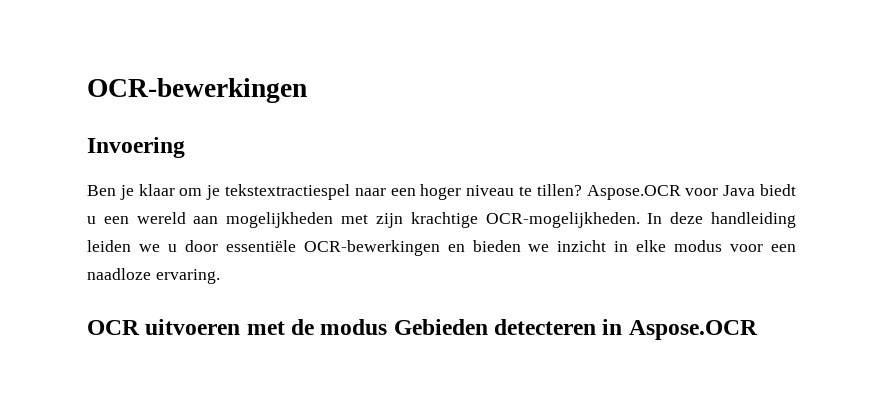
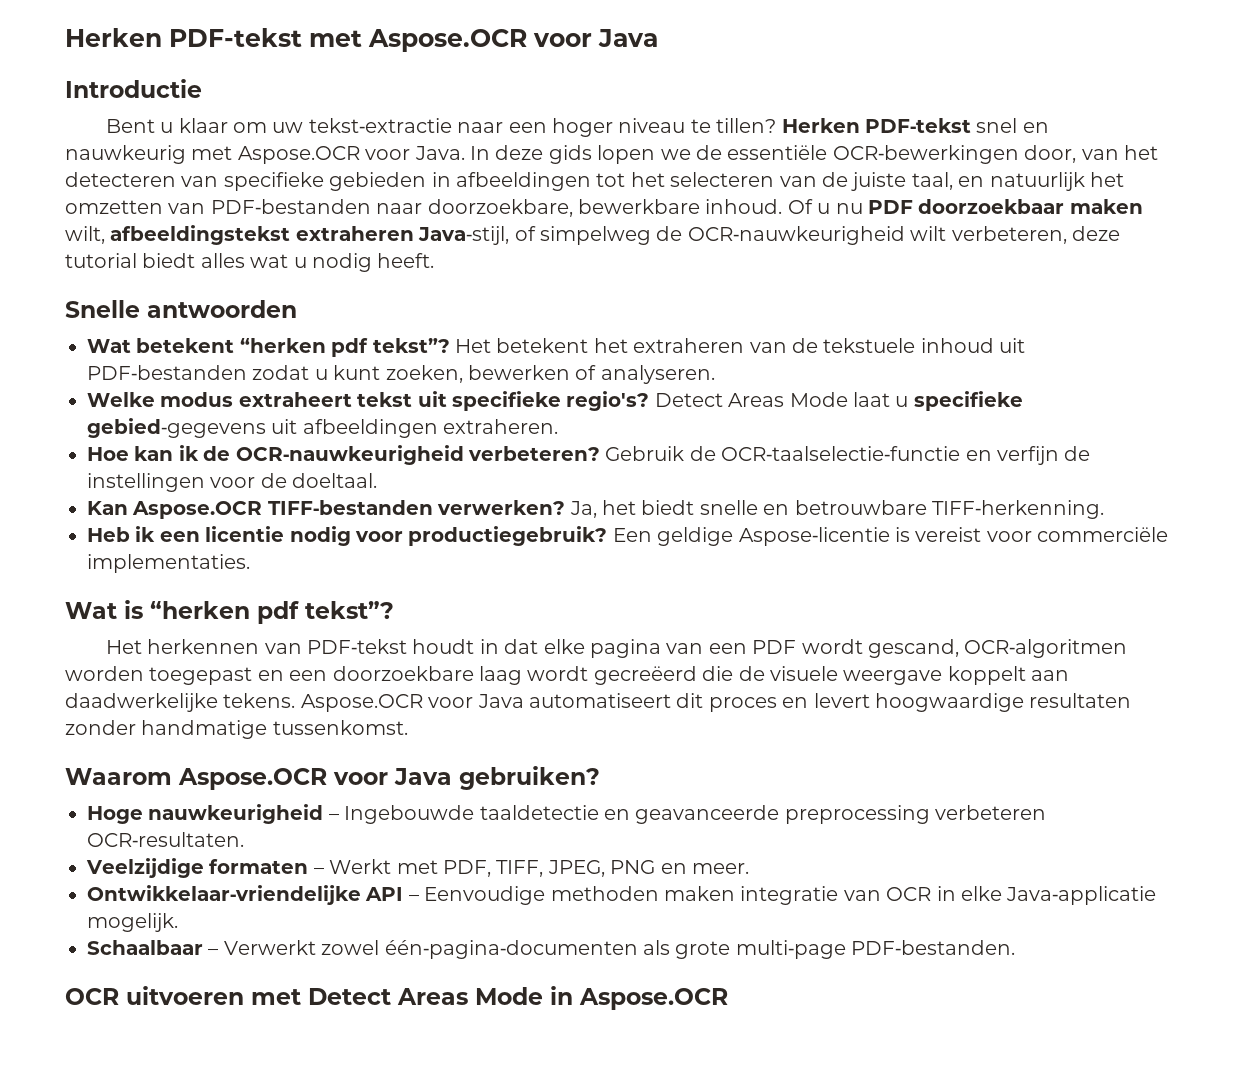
[87,78,307,103] [87,137,185,158] [87,184,350,200] OCR-bewerkingen // Invoering // Ben je klaar om je tekstextractiespel -> [65,28,658,52] [65,79,202,98] [105,118,452,133] Herken PDF-tekst met Aspose.OCR voor Java // Introductie // Bent u klaar om uw tekst‑extractie
[586,184,796,200] [87,212,797,228] [87,240,797,256] [87,268,220,284] Aspose.OCR voor Java biedt u een wereld aan mogelijkheden met zijn krachtige OCR-mogelijkheden. In deze handleiding leiden we u door essentiële OCR-bewerkingen en bieden we inzicht in elke modus voor een naadloze ervaring. -> [781,118,1049,133] [65,145,1158,164] [65,172,1124,191] [65,199,1143,217] [65,225,1120,245] [65,253,435,272] [65,300,297,318] [87,338,1026,357] [87,365,715,384] [87,391,1023,411] [87,418,559,438] [87,445,1091,465] [87,473,378,492] [87,500,1104,519] [87,526,1169,546] [87,554,250,573] [65,600,394,624] [105,639,1128,658] [65,666,1070,685] [65,693,1132,712] [65,720,408,739] [65,766,600,790] [87,804,1047,824] [87,832,244,847] [86,858,749,878] [87,885,1157,905] [87,913,178,932] [87,940,1016,959] Herken PDF‑tekst snel en nauwkeurig met Aspose.OCR voor Java. In deze gids lopen we de essentiële OCR‑bewerkingen door, van het detecteren van specifieke gebieden in afbeeldingen tot het selecteren van de juiste taal, en natuurlijk het omzetten van PDF‑bestanden naar doorzoekbare, bewerkbare inhoud. Of u nu PDF doorzoekbaar maken wilt, afbeeldingstekst extraheren Java‑stijl, of simpelweg de OCR‑nauwkeurigheid wilt verbeteren, deze tutorial biedt alles wat u nodig heeft. // Snelle antwoorden // Wat betekent “herken pdf tekst”? Het betekent het extraheren van de tekstuele inhoud uit PDF‑bestanden zodat u kunt zoeken, bewerken of analyseren. // Welke modus extraheert tekst uit specifieke regio's? Detect Areas Mode laat u specifieke gebied‑gegevens uit afbeeldingen extraheren. // Hoe kan ik de OCR‑nauwkeurigheid verbeteren? Gebruik de OCR‑taalselectie‑functie en verfijn de instellingen voor de doeltaal. // Kan Aspose.OCR TIFF‑bestanden verwerken? Ja, het biedt snelle en betrouwbare TIFF‑herkenning. // Heb ik een licentie nodig voor productiegebruik? Een geldige Aspose‑licentie is vereist voor commerciële implementaties. // Wat is “herken pdf tekst”? // Het herkennen van PDF‑tekst houdt in dat elke pagina van een PDF wordt gescand, OCR‑algoritmen worden toegepast en een doorzoekbare laag wordt gecreëerd die de visuele weergave koppelt aan daadwerkelijke tekens. Aspose.OCR voor Java automatiseert dit proces en levert hoogwaardige resultaten zonder handmatige tussenkomst. // Waarom Aspose.OCR voor Java gebruiken? // Hoge nauwkeurigheid – Ingebouwde taaldetectie en geavanceerde preprocessing verbeteren OCR‑resultaten. // Veelzijdige formaten – Werkt met PDF, TIFF, JPEG, PNG en meer. // Ontwikkelaar‑vriendelijke API – Eenvoudige methoden maken integratie van OCR in elke Java‑applicatie mogelijk. // Schaalbaar – Verwerkt zowel één‑pagina‑documenten als grote multi‑page PDF‑bestanden.
[291,319,597,335] de modus Gebieden detecteren -> [308,987,543,1005] Detect Areas Mode

